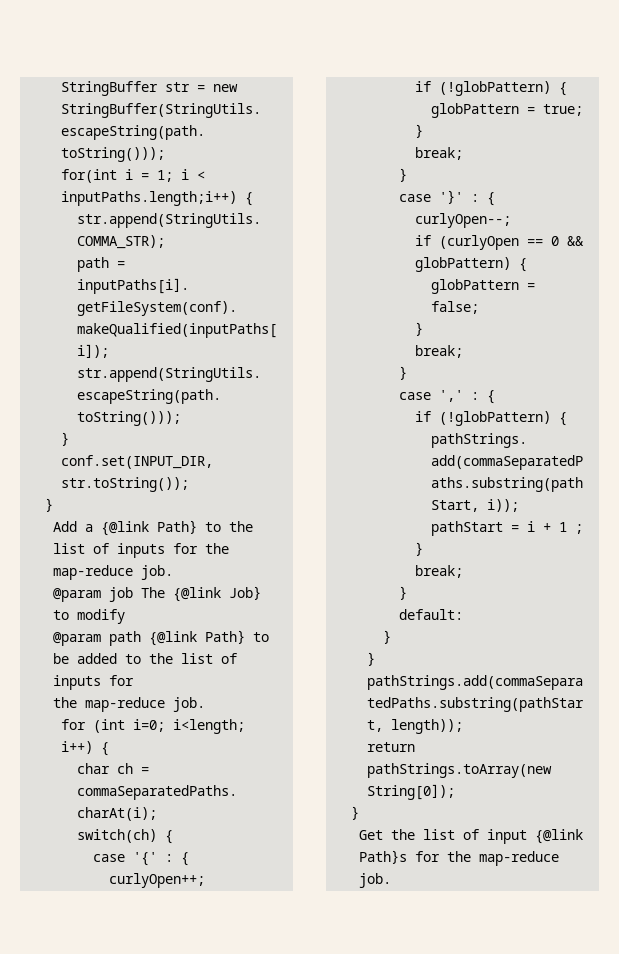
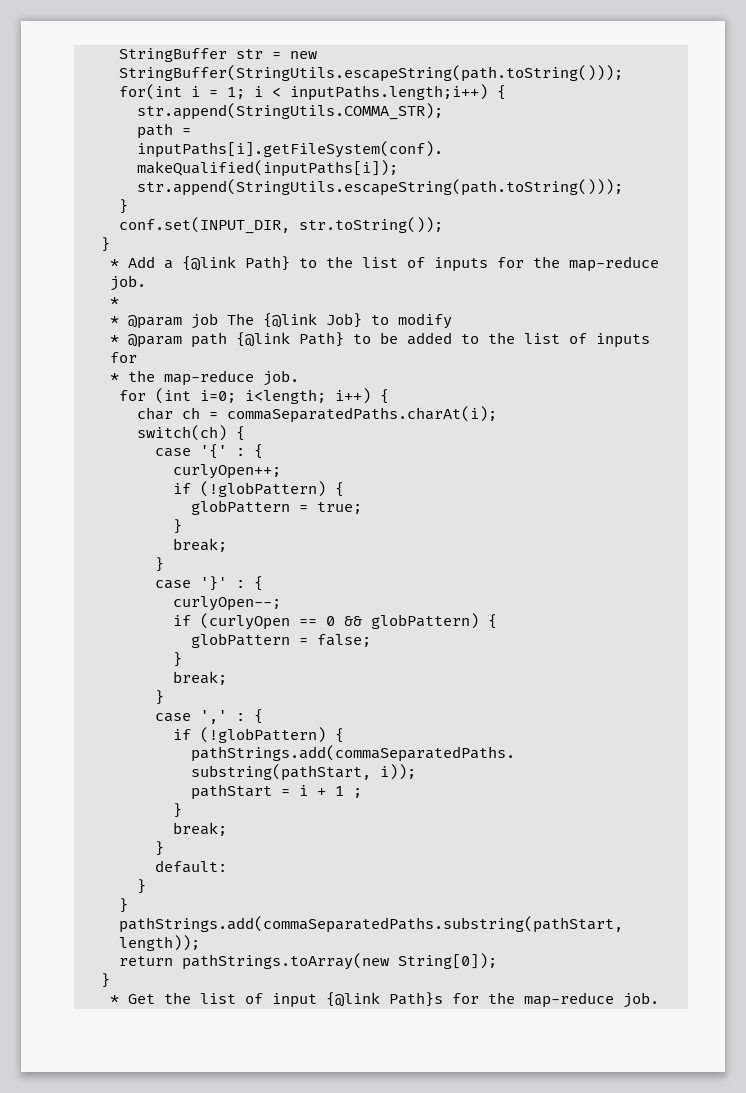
(54, 505) none -> [110,259,119,268] *
(174, 572) none -> [110,297,119,306] [110,316,119,325] * // *
(126, 616) none -> [110,335,119,344] *
(135, 680) none -> [110,373,119,382] *
(360, 813) none -> [110,995,119,1004] *

